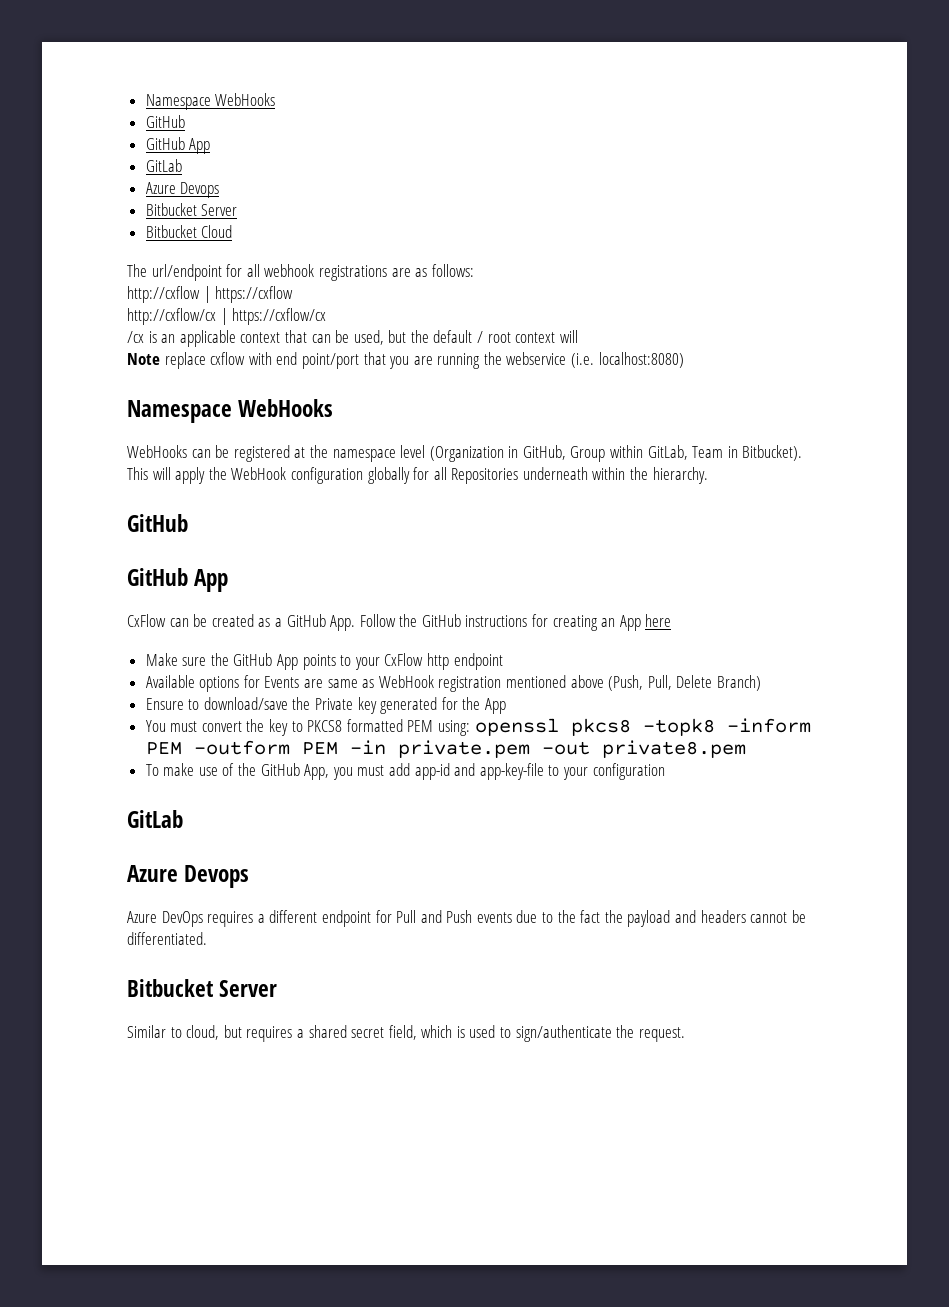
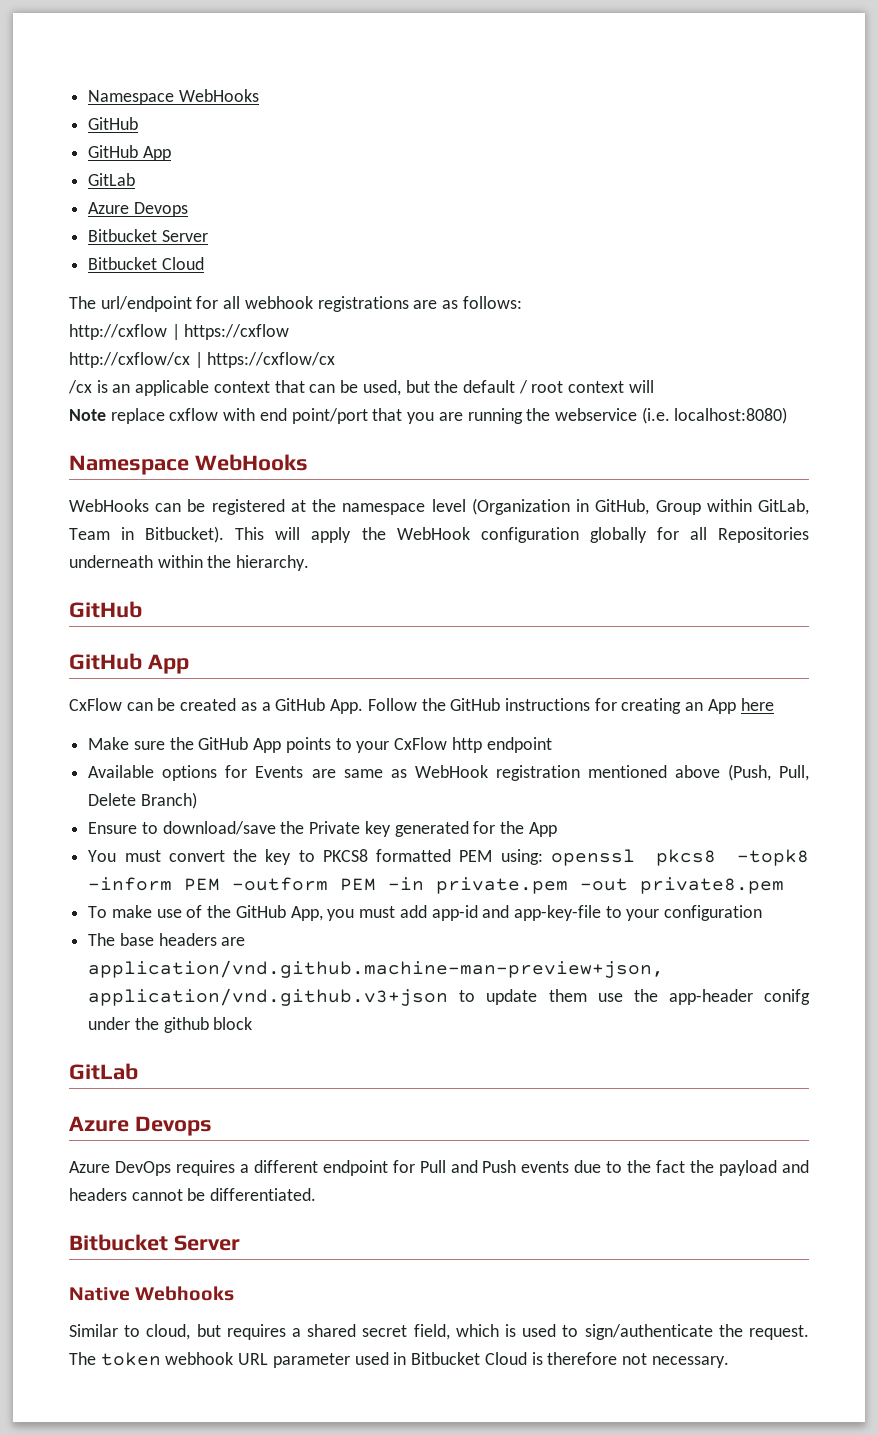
(665, 771) none -> [88,933,246,946] [88,960,665,978] [88,988,810,1006] [88,1017,253,1033] // The base headers are application/vnd.github.machine-man-preview+json, application/vnd.github.v3+json to update them use the app-header conifg under the github block
(278, 988) none -> [69,1286,235,1301] // Native Webhooks
(685, 1034) none -> [69,1352,729,1368] The token webhook URL parameter used in Bitbucket Cloud is therefore not necessary.

